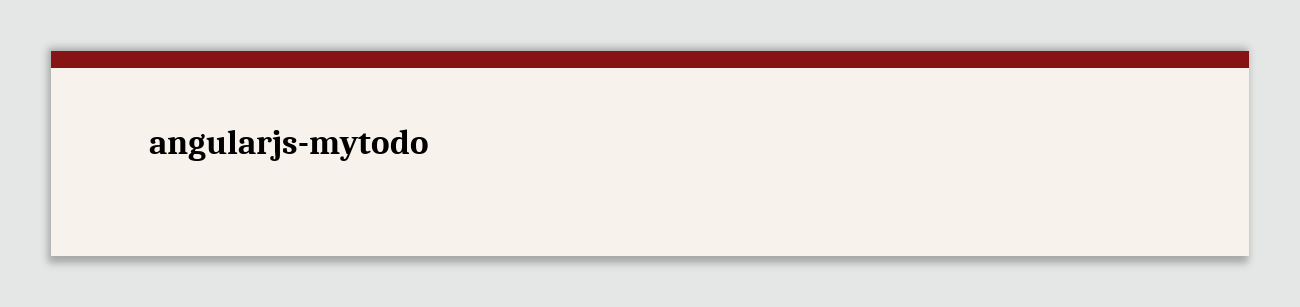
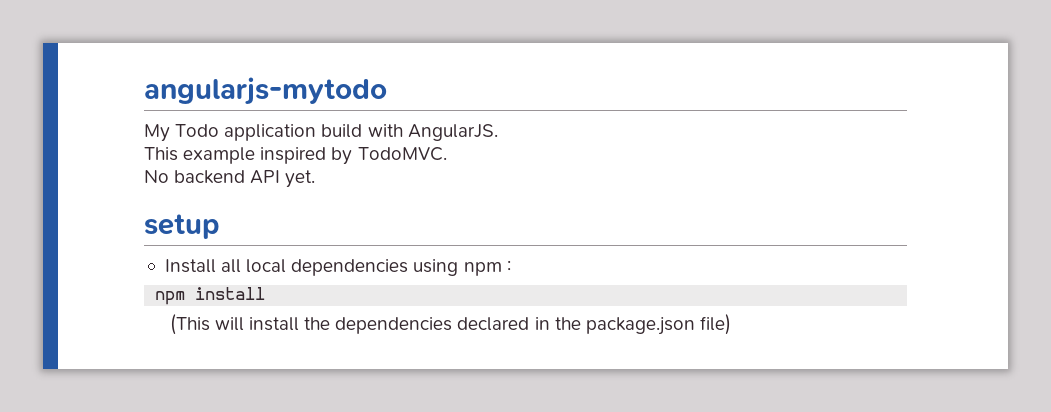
(429, 145) none -> [144,124,498,142] [144,147,447,165] [144,170,316,188] [144,214,220,239] [164,259,511,276] [155,287,266,305] [169,314,731,335] // My Todo application build with AngularJS. // This example inspired by TodoMVC. // No backend API yet. // setup // Install all local dependencies using npm : // npm install // (This will install the dependencies declared in the package.json file)

